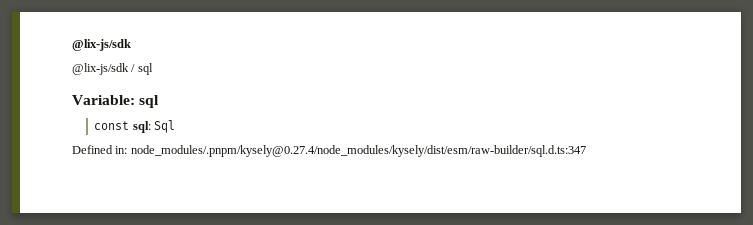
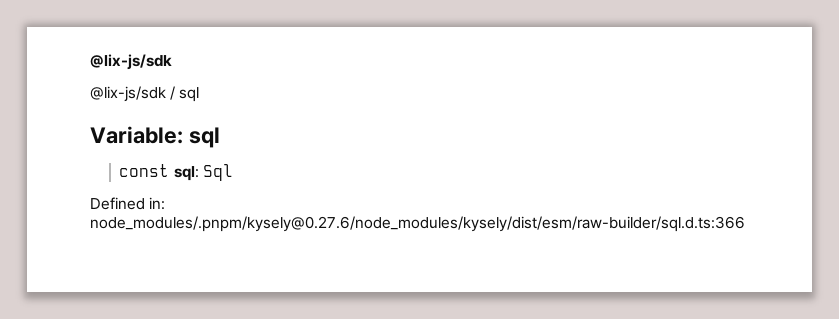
[130,145,586,157] node_modules/.pnpm/kysely@0.27.4/node_modules/kysely/dist/esm/raw-builder/sql.d.ts:347 -> [90,216,745,232] node_modules/.pnpm/kysely@0.27.6/node_modules/kysely/dist/esm/raw-builder/sql.d.ts:366

